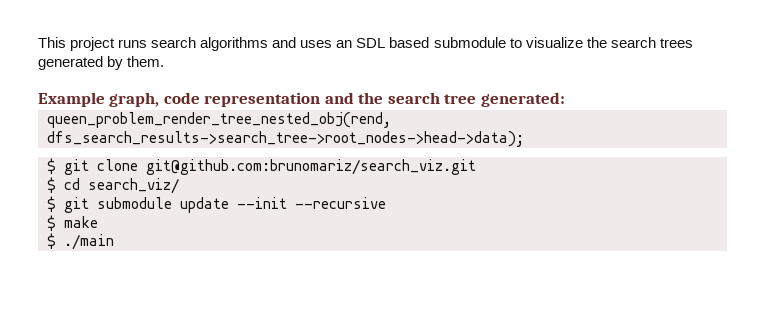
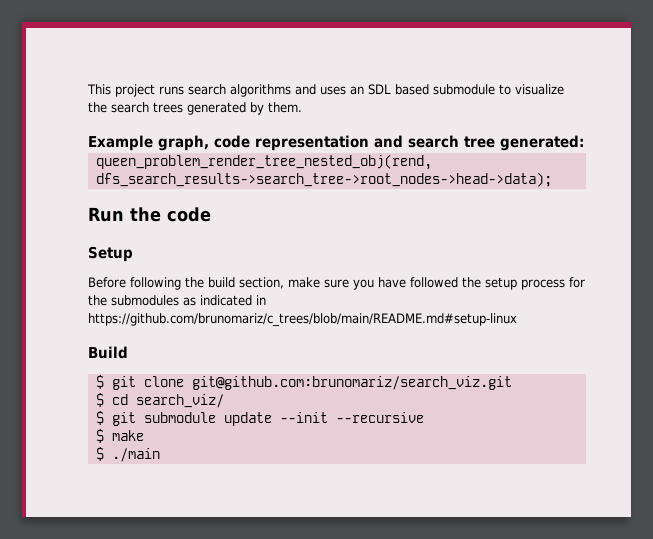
[358,92,384,104] the -> (403, 141) none
(524, 139) none -> [88,207,211,222] [88,246,133,262] [88,277,585,290] [88,295,266,306] [88,313,517,327] [88,346,128,359] // Run the code // Setup // Before following the build section, make sure you have followed the setup process for the submodules as indicated in https://github.com/brunomariz/c_trees/blob/main/README.md#setup-linux // Build

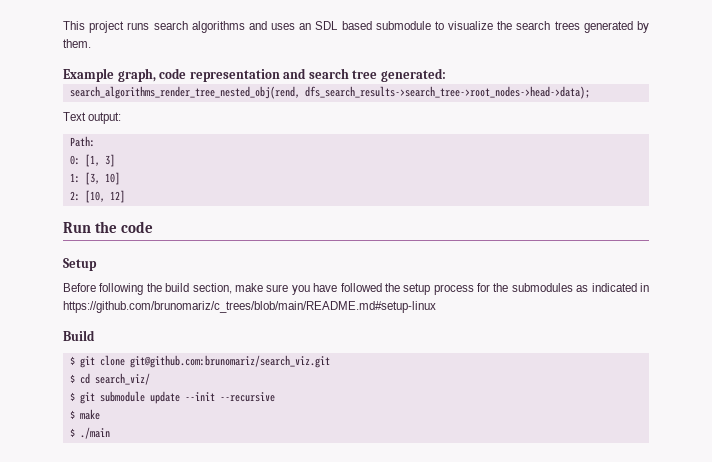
[95,154,432,170] queen_problem_render_tree_nested_obj(rend, -> [69,86,300,99] search_algorithms_render_tree_nested_obj(rend,
(552, 179) none -> [63,112,122,124] [69,136,95,147] [69,154,115,167] [69,172,120,185] [69,190,125,203] // Text output: // Path: // 0: [1, 3] // 1: [3, 10] // 2: [10, 12]

